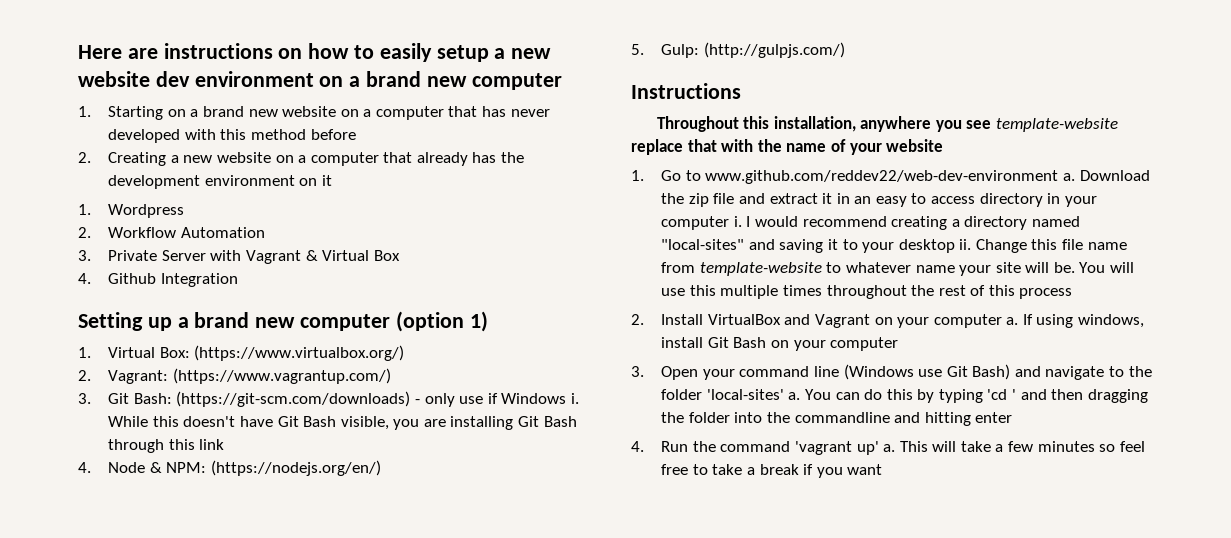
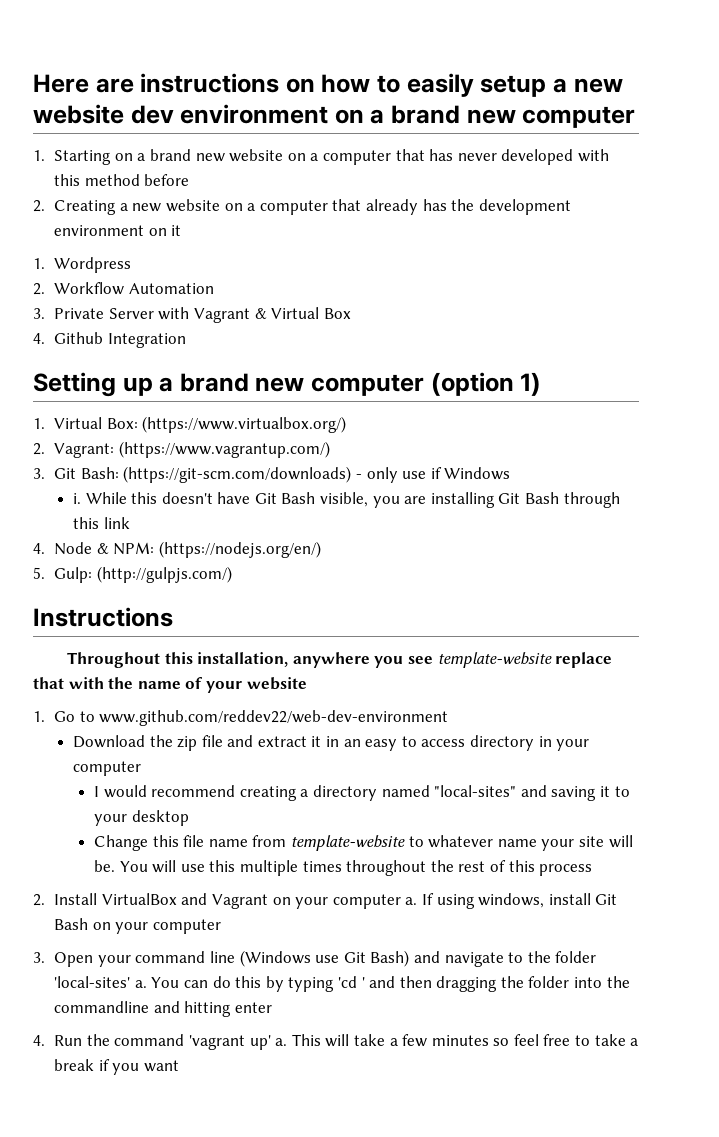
(567, 398) none -> (511, 473) //
[1062,173,1075,181] a. -> (449, 718) //
[733,216,742,227] i. -> (141, 768) //
[959,239,972,250] ii. -> (189, 818) //

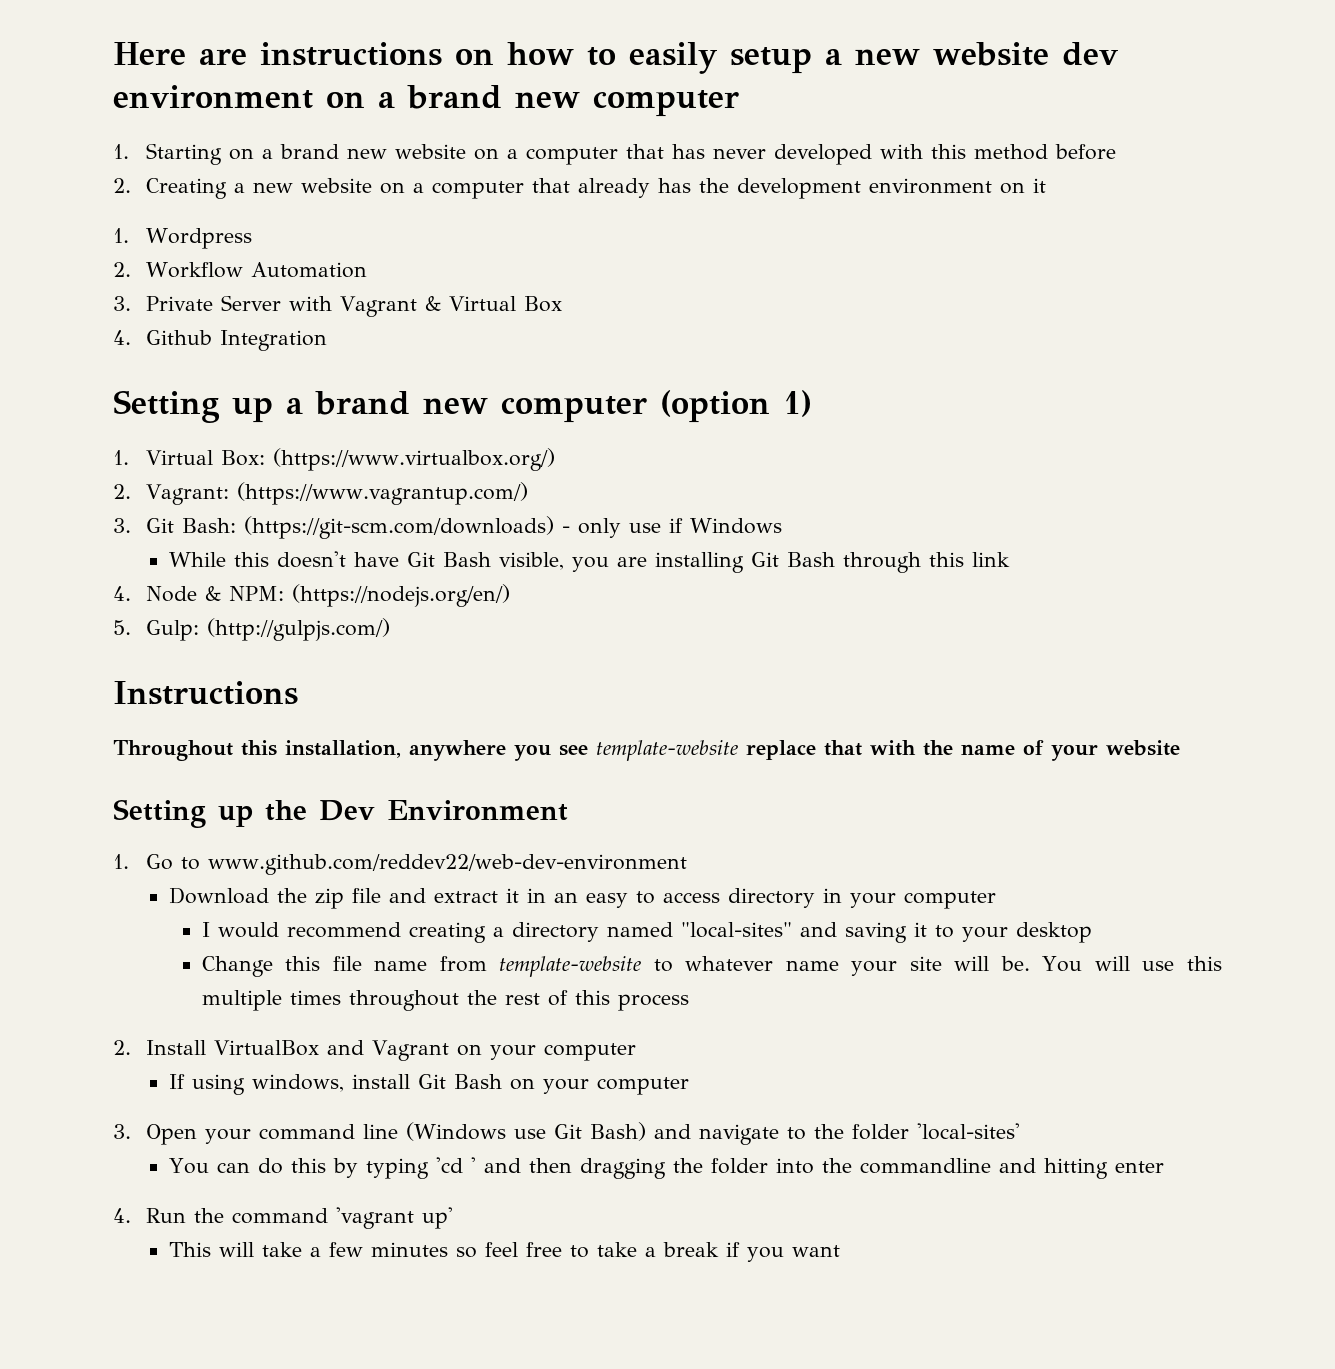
[72,493,81,504] i. -> (782, 526) none
(307, 683) none -> [113,799,568,828] // Setting up the Dev Environment
[405,897,418,905] a. -> (636, 1052) //
[134,980,147,988] a. -> (1020, 1131) //
[275,1038,288,1046] a. -> (453, 1218) //

